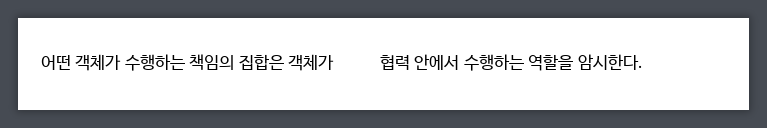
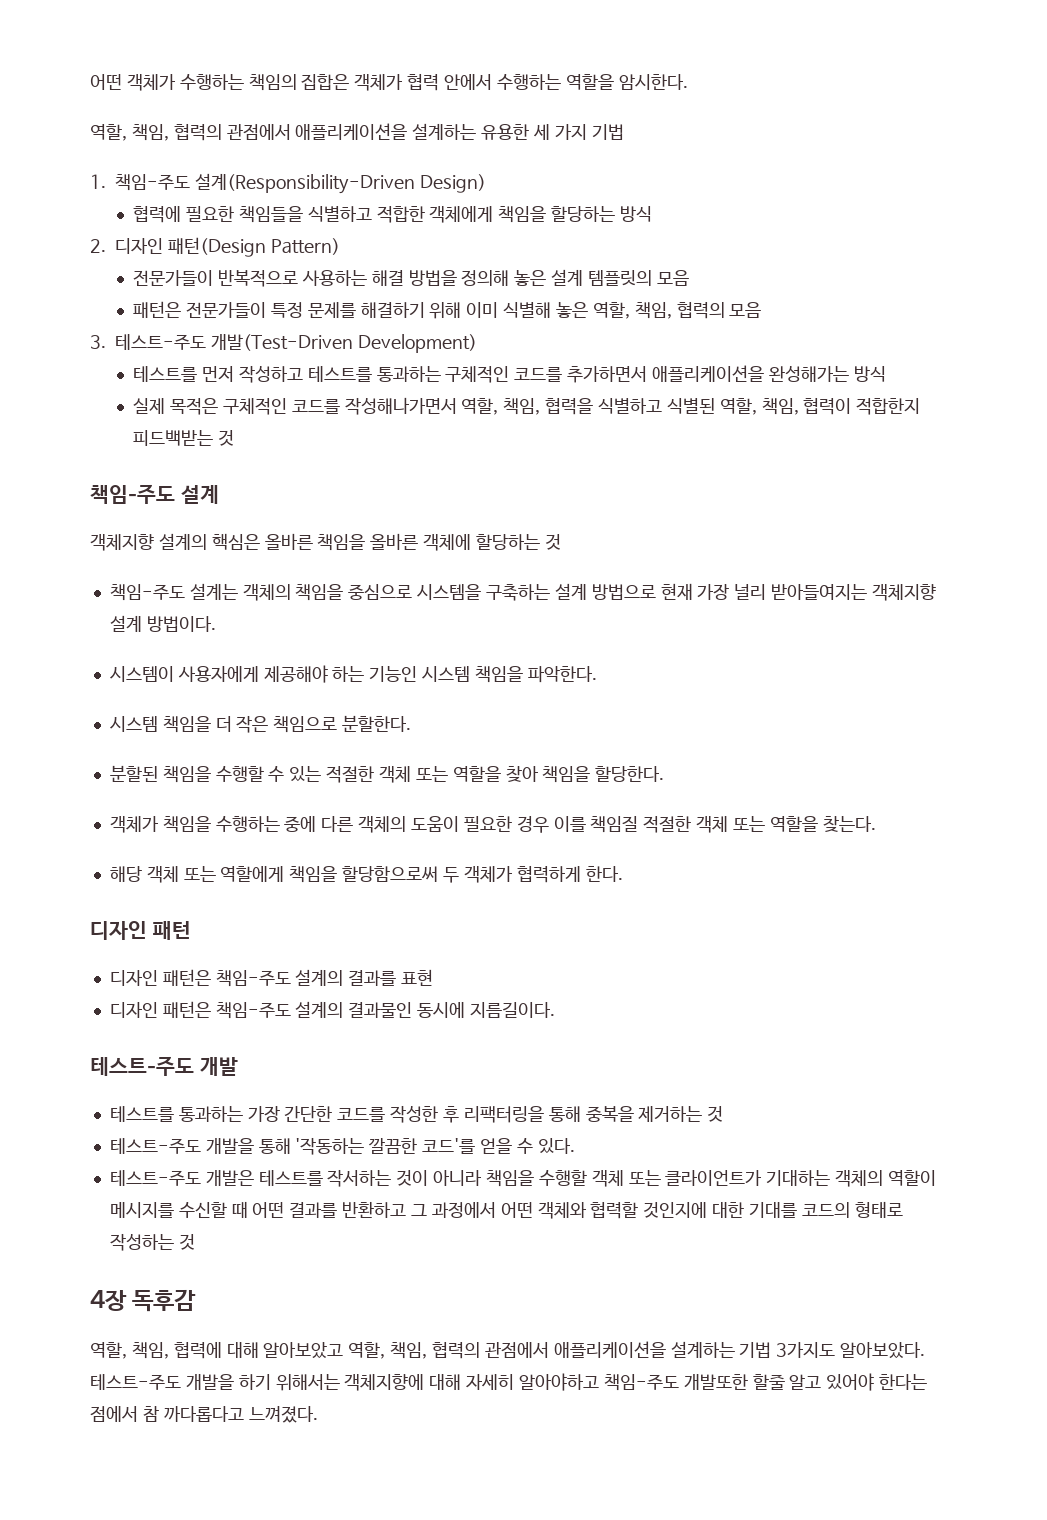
(642, 62) none -> [90,123,624,141] [90,173,486,194] [133,205,652,223] [90,237,340,257] [133,269,689,287] [133,301,762,319] [90,334,477,353] [133,365,886,383] [133,397,921,415] [133,430,234,446] [90,484,219,504] [90,533,561,551] [109,583,936,601] [109,615,216,632] [109,665,597,683] [109,715,412,733] [109,765,665,783] [109,816,876,833] [109,865,623,883] [90,921,191,940] [109,969,434,987] [109,1001,555,1019] [90,1056,238,1076] [109,1105,724,1123] [109,1137,575,1155] [109,1169,936,1187] [109,1201,903,1219] [109,1233,195,1251] [90,1289,197,1312] [90,1341,926,1359] [90,1373,928,1391] [90,1406,318,1423] // 역할, 책임, 협력의 관점에서 애플리케이션을 설계하는 유용한 세 가지 기법 // 1. 책임-주도 설계(Responsibility-Driven Design) // 협력에 필요한 책임들을 식별하고 적합한 객체에게 책임을 할당하는 방식 // 2. 디자인 패턴(Design Pattern) // 전문가들이 반복적으로 사용하는 해결 방법을 정의해 놓은 설계 템플릿의 모음 // 패턴은 전문가들이 특정 문제를 해결하기 위해 이미 식별해 놓은 역할, 책임, 협력의 모음 // 3. 테스트-주도 개발(Test-Driven Development) // 테스트를 먼저 작성하고 테스트를 통과하는 구체적인 코드를 추가하면서 애플리케이션을 완성해가는 방식 // 실제 목적은 구체적인 코드를 작성해나가면서 역할, 책임, 협력을 식별하고 식별된 역할, 책임, 협력이 적합한지 피드백받는 것 // 책임-주도 설계 // 객체지향 설계의 핵심은 올바른 책임을 올바른 객체에 할당하는 것 // 책임-주도 설계는 객체의 책임을 중심으로 시스템을 구축하는 설계 방법으로 현재 가장 널리 받아들여지는 객체지향 설계 방법이다. // 시스템이 사용자에게 제공해야 하는 기능인 시스템 책임을 파악한다. // 시스템 책임을 더 작은 책임으로 분할한다. // 분할된 책임을 수행할 수 있는 적절한 객체 또는 역할을 찾아 책임을 할당한다. // 객체가 책임을 수행하는 중에 다른 객체의 도움이 필요한 경우 이를 책임질 적절한 객체 또는 역할을 찾는다. // 해당 객체 또는 역할에게 책임을 할당함으로써 두 객체가 협력하게 한다. // 디자인 패턴 // 디자인 패턴은 책임-주도 설계의 결과를 표현 // 디자인 패턴은 책임-주도 설계의 결과물인 동시에 지름길이다. // 테스트-주도 개발 // 테스트를 통과하는 가장 간단한 코드를 작성한 후 리팩터링을 통해 중복을 제거하는 것 // 테스트-주도 개발을 통해 '작동하는 깔끔한 코드'를 얻을 수 있다. // 테스트-주도 개발은 테스트를 작서하는 것이 아니라 책임을 수행할 객체 또는 클라이언트가 기대하는 객체의 역할이 메시지를 수신할 때 어떤 결과를 반환하고 그 과정에서 어떤 객체와 협력할 것인지에 대한 기대를 코드의 형태로 작성하는 것 // 4장 독후감 // 역할, 책임, 협력에 대해 알아보았고 역할, 책임, 협력의 관점에서 애플리케이션을 설계하는 기법 3가지도 알아보았다. 테스트-주도 개발을 하기 위해서는 객체지향에 대해 자세히 알아야하고 책임-주도 개발또한 할줄 알고 있어야 한다는 점에서 참 까다롭다고 느껴졌다.

